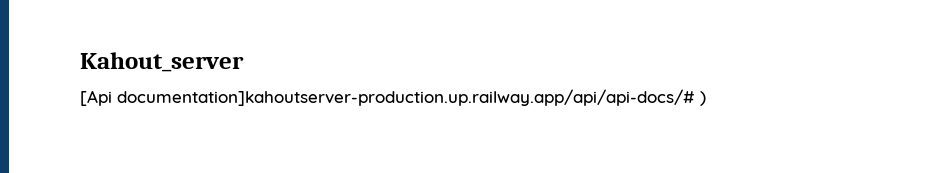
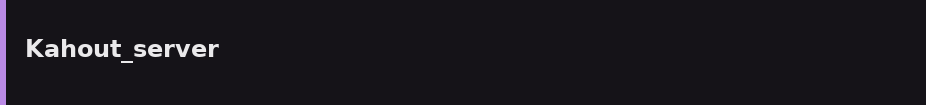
[80,89,706,106] // [Api documentation]kahoutserver-production.up.railway.app/api/api-docs/# ) -> (219, 51) none

